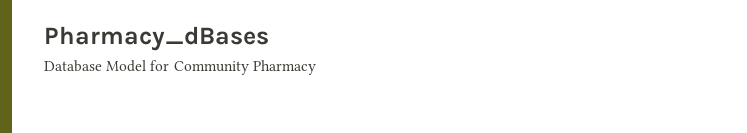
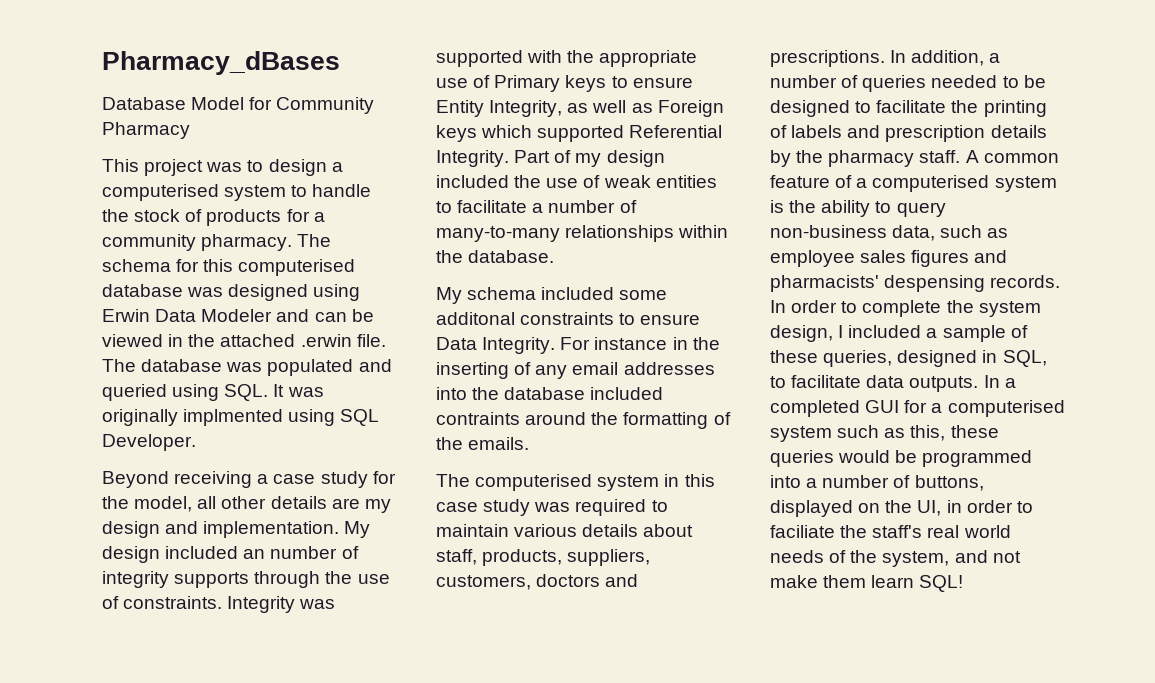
(316, 67) none -> [102,159,343,176] [102,184,372,201] [102,209,325,226] [102,234,332,251] [102,259,356,276] [102,284,361,301] [102,309,374,322] [102,334,386,347] [102,359,392,376] [102,384,324,401] [102,409,380,426] [102,434,196,451] [102,471,396,488] [102,496,391,513] [102,521,371,538] [102,546,359,563] [102,571,390,588] [102,596,336,613] [436,50,698,67] [436,75,693,92] [436,100,724,117] [436,125,723,142] [436,150,665,167] [436,175,717,188] [436,200,637,213] [436,225,729,242] [436,250,555,263] [436,287,668,304] [436,312,701,325] [436,337,720,354] [436,362,715,379] [436,387,664,400] [436,412,731,429] [436,437,530,450] [436,474,715,491] [436,499,668,516] [436,524,694,537] [436,549,651,566] [436,574,639,590] [770,50,1001,67] [770,75,1046,92] [770,100,1047,117] [770,125,1047,142] [770,150,1059,167] [770,175,1057,192] [770,200,946,217] [770,225,1009,241] [770,250,1008,267] [770,275,1061,292] [770,300,1041,317] [770,325,1028,342] [770,350,1047,367] [770,375,1016,392] [770,400,1065,417] [770,425,999,442] [770,450,1033,467] [770,475,984,491] [770,500,1033,517] [770,525,1011,538] [770,550,1021,567] [770,575,964,592] // This project was to design a computerised system to handle the stock of products for a community pharmacy. The schema for this computerised database was designed using Erwin Data Modeler and can be viewed in the attached .erwin file. The database was populated and queried using SQL. It was originally implmented using SQL Developer. // Beyond receiving a case study for the model, all other details are my design and implementation. My design included an number of integrity supports through the use of constraints. Integrity was supported with the appropriate use of Primary keys to ensure Entity Integrity, as well as Foreign keys which supported Referential Integrity. Part of my design included the use of weak entities to facilitate a number of many-to-many relationships within the database. // My schema included some additonal constraints to ensure Data Integrity. For instance in the inserting of any email addresses into the database included contraints around the formatting of the emails. // The computerised system in this case study was required to maintain various details about staff, products, suppliers, customers, doctors and prescriptions. In addition, a number of queries needed to be designed to facilitate the printing of labels and prescription details by the pharmacy staff. A common feature of a computerised system is the ability to query non-business data, such as employee sales figures and pharmacists' despensing records. In order to complete the system design, I included a sample of these queries, designed in SQL, to facilitate data outputs. In a completed GUI for a computerised system such as this, these queries would be programmed into a number of buttons, displayed on the UI, in order to faciliate the staff's real world needs of the system, and not make them learn SQL!

